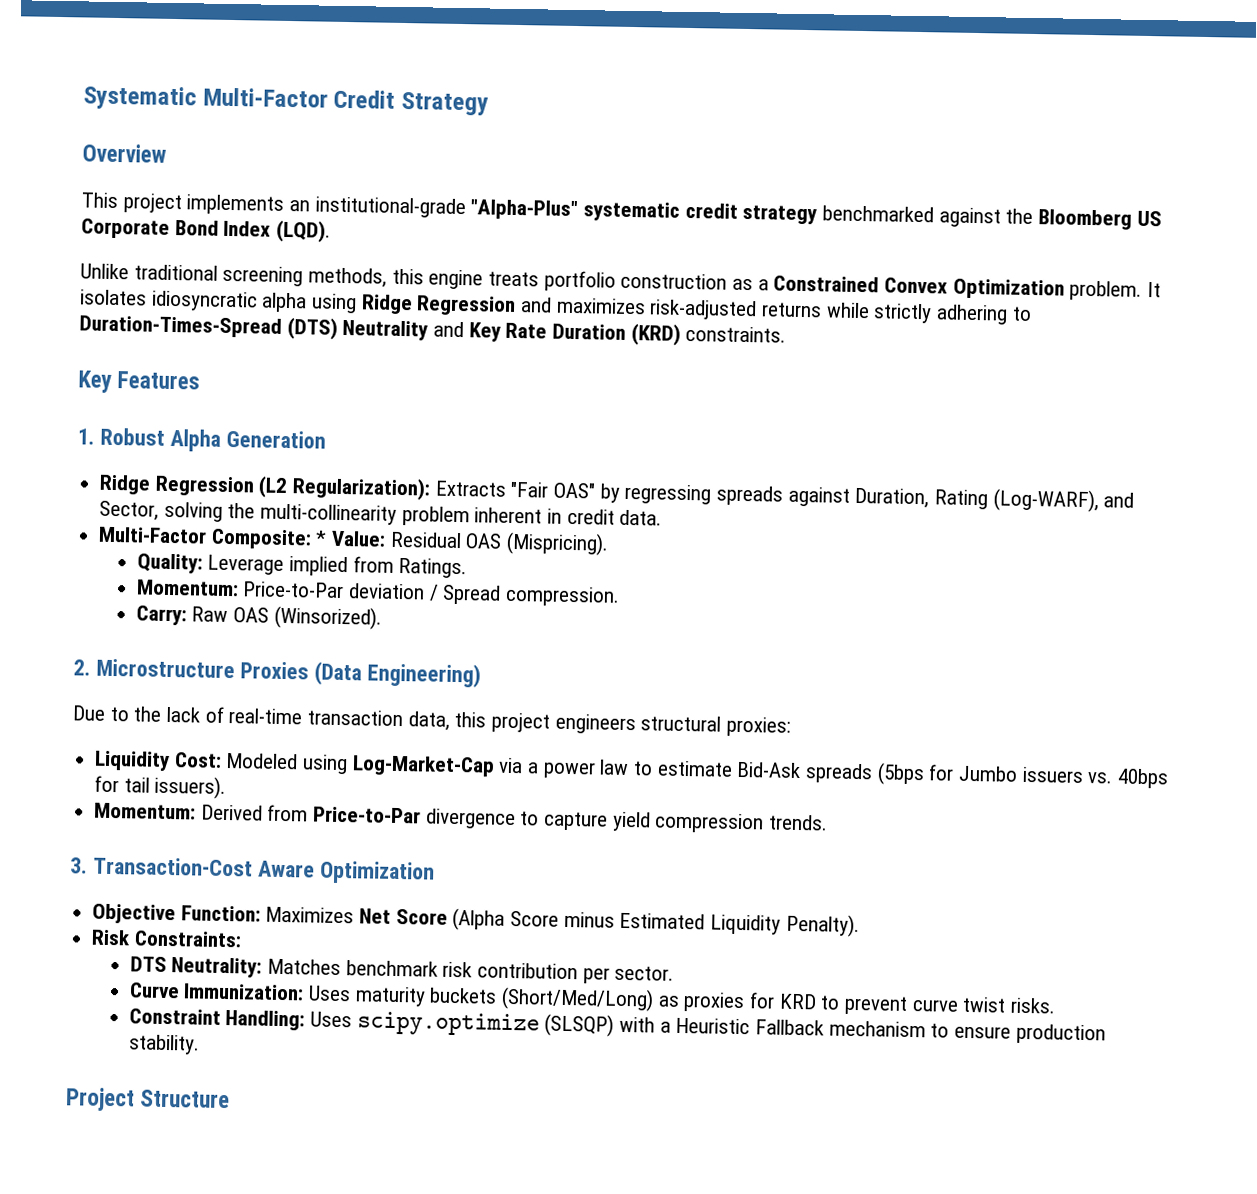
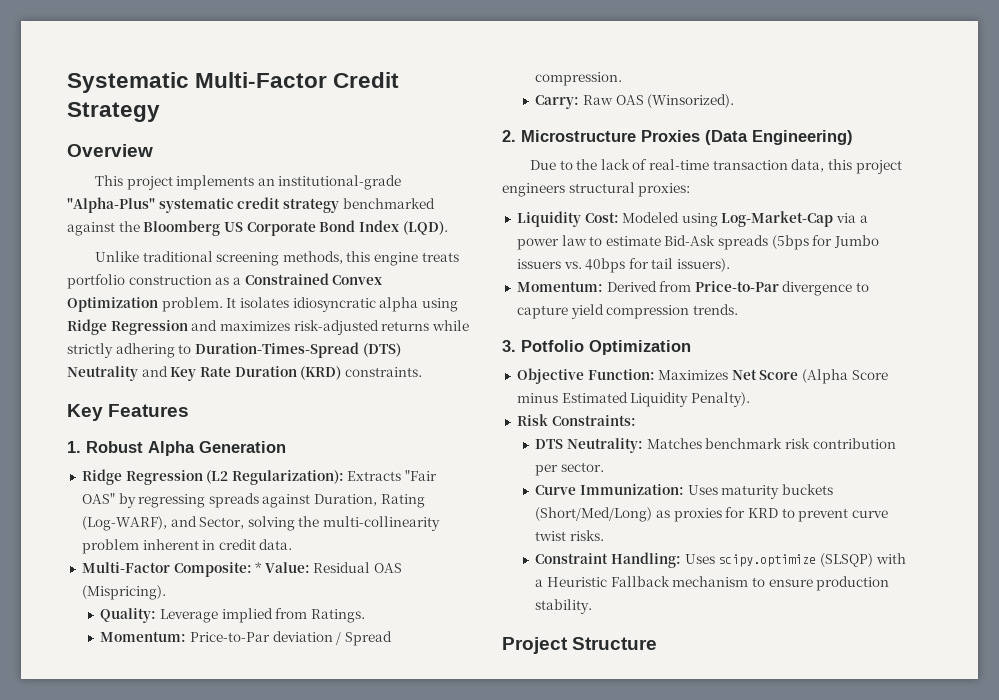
[92,856,315,878] Transaction-Cost Aware -> [521,340,584,352] Potfolio

